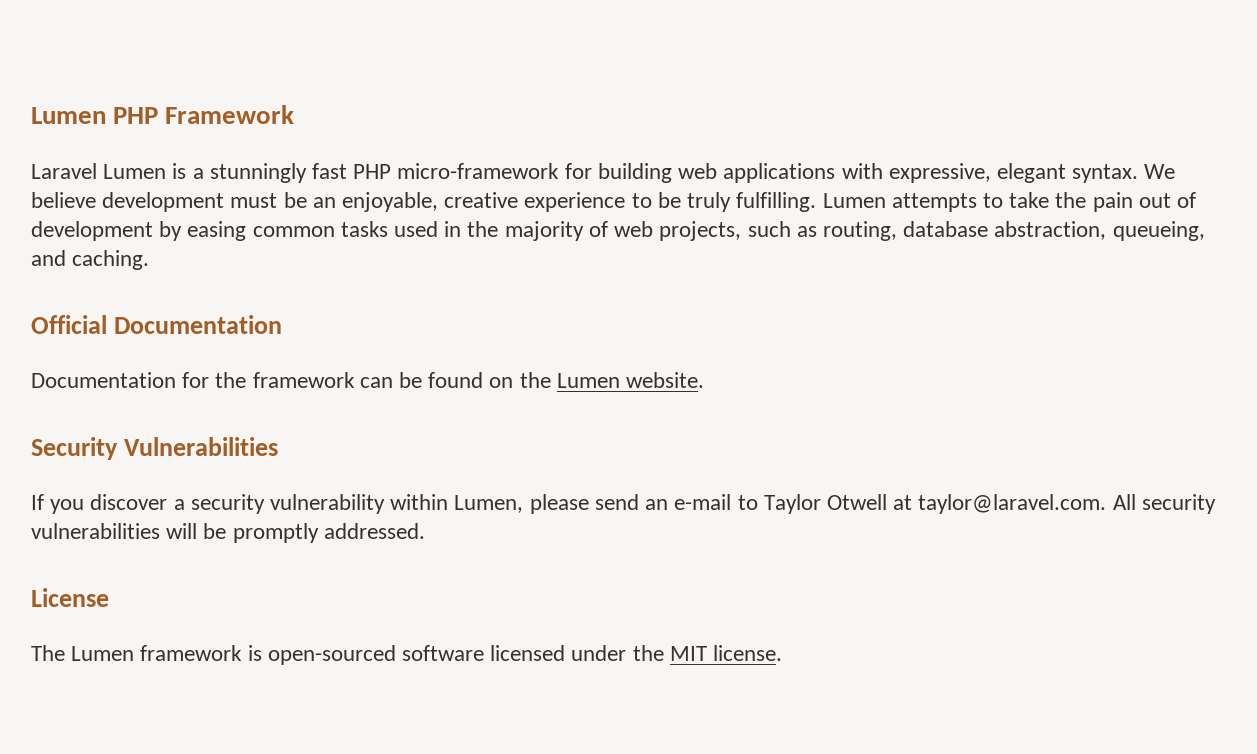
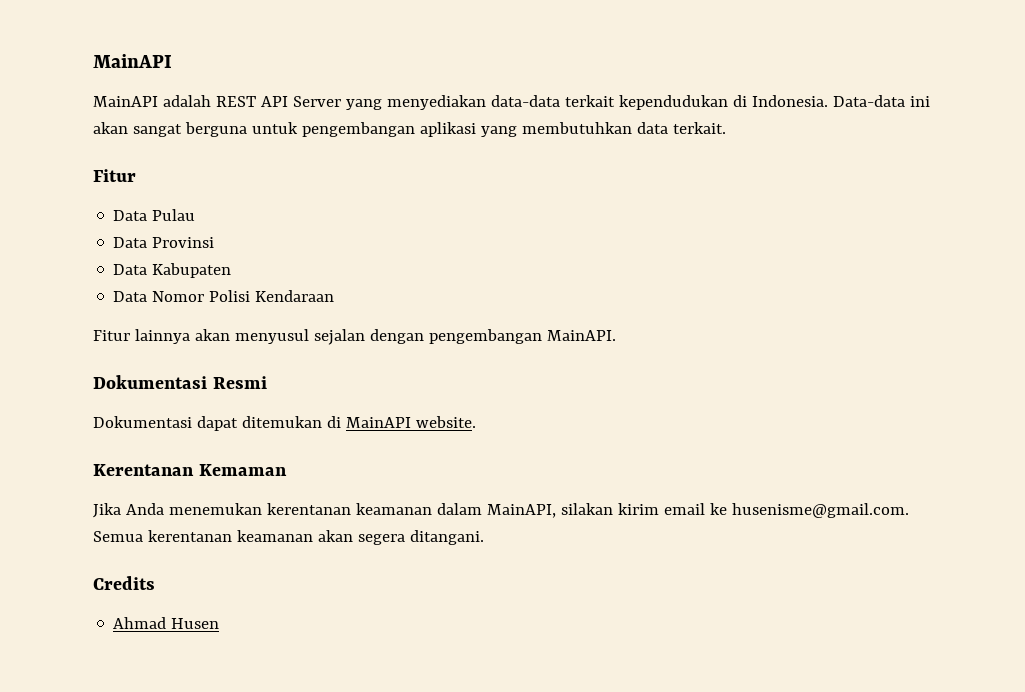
[31,105,295,124] [31,163,1176,183] [31,192,1196,212] [31,221,1205,241] [31,250,150,270] [31,315,282,334] [31,372,705,388] [31,437,278,460] [31,494,1216,514] [31,523,425,543] [31,588,109,607] [31,645,783,665] Lumen PHP Framework // Laravel Lumen is a stunningly fast PHP micro-framework for building web applications with expressive, elegant syntax. We believe development must be an enjoyable, creative experience to be truly fulfilling. Lumen attempts to take the pain out of development by easing common tasks used in the majority of web projects, such as routing, database abstraction, queueing, and caching. // Official Documentation // Documentation for the framework can be found on the Lumen website. // Security Vulnerabilities // If you discover a security vulnerability within Lumen, please send an e-mail to Taylor Otwell at taylor@laravel.com. All security vulnerabilities will be promptly addressed. // License // The Lumen framework is open-sourced software licensed under the MIT license. -> [93,54,172,68] [93,95,930,110] [93,122,726,137] [93,169,136,182] [113,209,196,221] [113,237,215,248] [113,263,232,278] [113,290,335,302] [93,329,616,345] [93,375,267,389] [93,416,476,431] [93,464,287,476] [93,503,909,518] [93,530,484,545] [93,576,155,590] [113,617,220,629] MainAPI // MainAPI adalah REST API Server yang menyediakan data-data terkait kependudukan di Indonesia. Data-data ini akan sangat berguna untuk pengembangan aplikasi yang membutuhkan data terkait. // Fitur // Data Pulau // Data Provinsi // Data Kabupaten // Data Nomor Polisi Kendaraan // Fitur lainnya akan menyusul sejalan dengan pengembangan MainAPI. // Dokumentasi Resmi // Dokumentasi dapat ditemukan di MainAPI website. // Kerentanan Kemaman // Jika Anda menemukan kerentanan keamanan dalam MainAPI, silakan kirim email ke husenisme@gmail.com. Semua kerentanan keamanan akan segera ditangani. // Credits // Ahmad Husen

